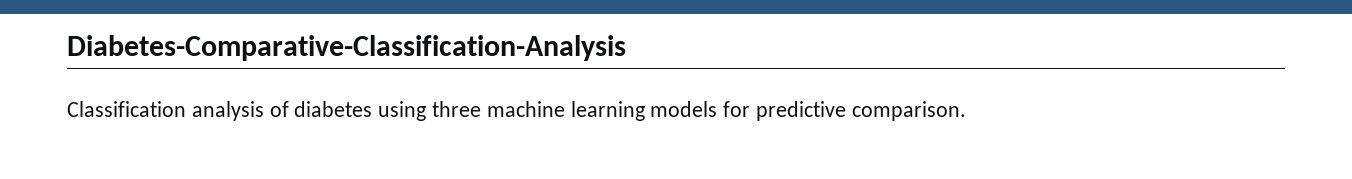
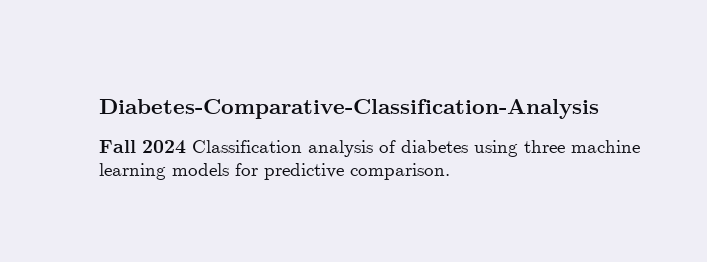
(626, 48) none -> [99,140,186,154] Fall 2024

